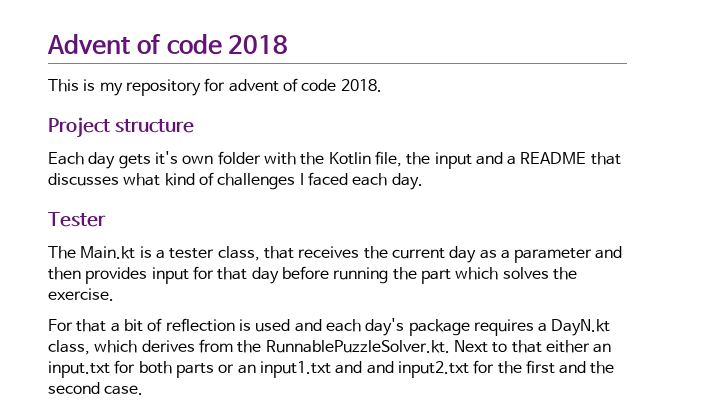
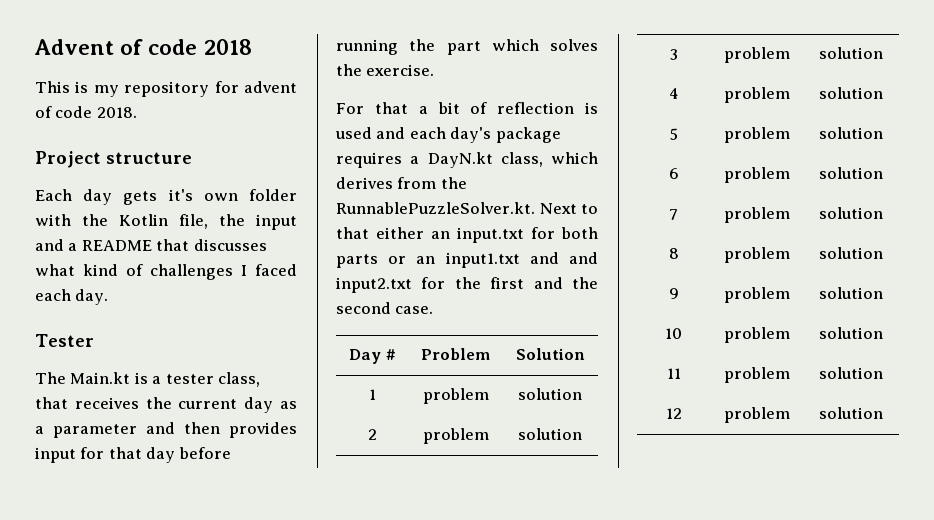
(144, 390) none -> [349,349,396,364] [421,348,490,360] [515,348,585,360] [369,389,376,400] [422,388,489,404] [518,388,582,400] [368,429,377,440] [422,428,489,444] [518,428,582,440] [669,49,678,60] [723,47,790,63] [819,47,883,59] [668,88,679,99] [723,87,790,103] [819,87,883,99] [669,128,678,140] [723,127,790,143] [819,127,883,139] [668,168,679,179] [723,167,790,183] [819,167,883,179] [669,209,678,220] [723,207,790,223] [819,207,883,219] [668,248,679,259] [723,247,790,263] [819,247,883,259] [668,288,679,299] [723,287,790,303] [819,287,883,299] [665,328,682,339] [723,327,790,343] [819,327,883,339] [666,368,681,379] [723,367,790,383] [819,367,883,379] [665,408,682,419] [723,407,790,423] [819,407,883,419] // Day # | Problem | Solution // 1 | problem | solution // 2 | problem | solution // 3 | problem | solution // 4 | problem | solution // 5 | problem | solution // 6 | problem | solution // 7 | problem | solution // 8 | problem | solution // 9 | problem | solution // 10 | problem | solution // 11 | problem | solution // 12 | problem | solution

